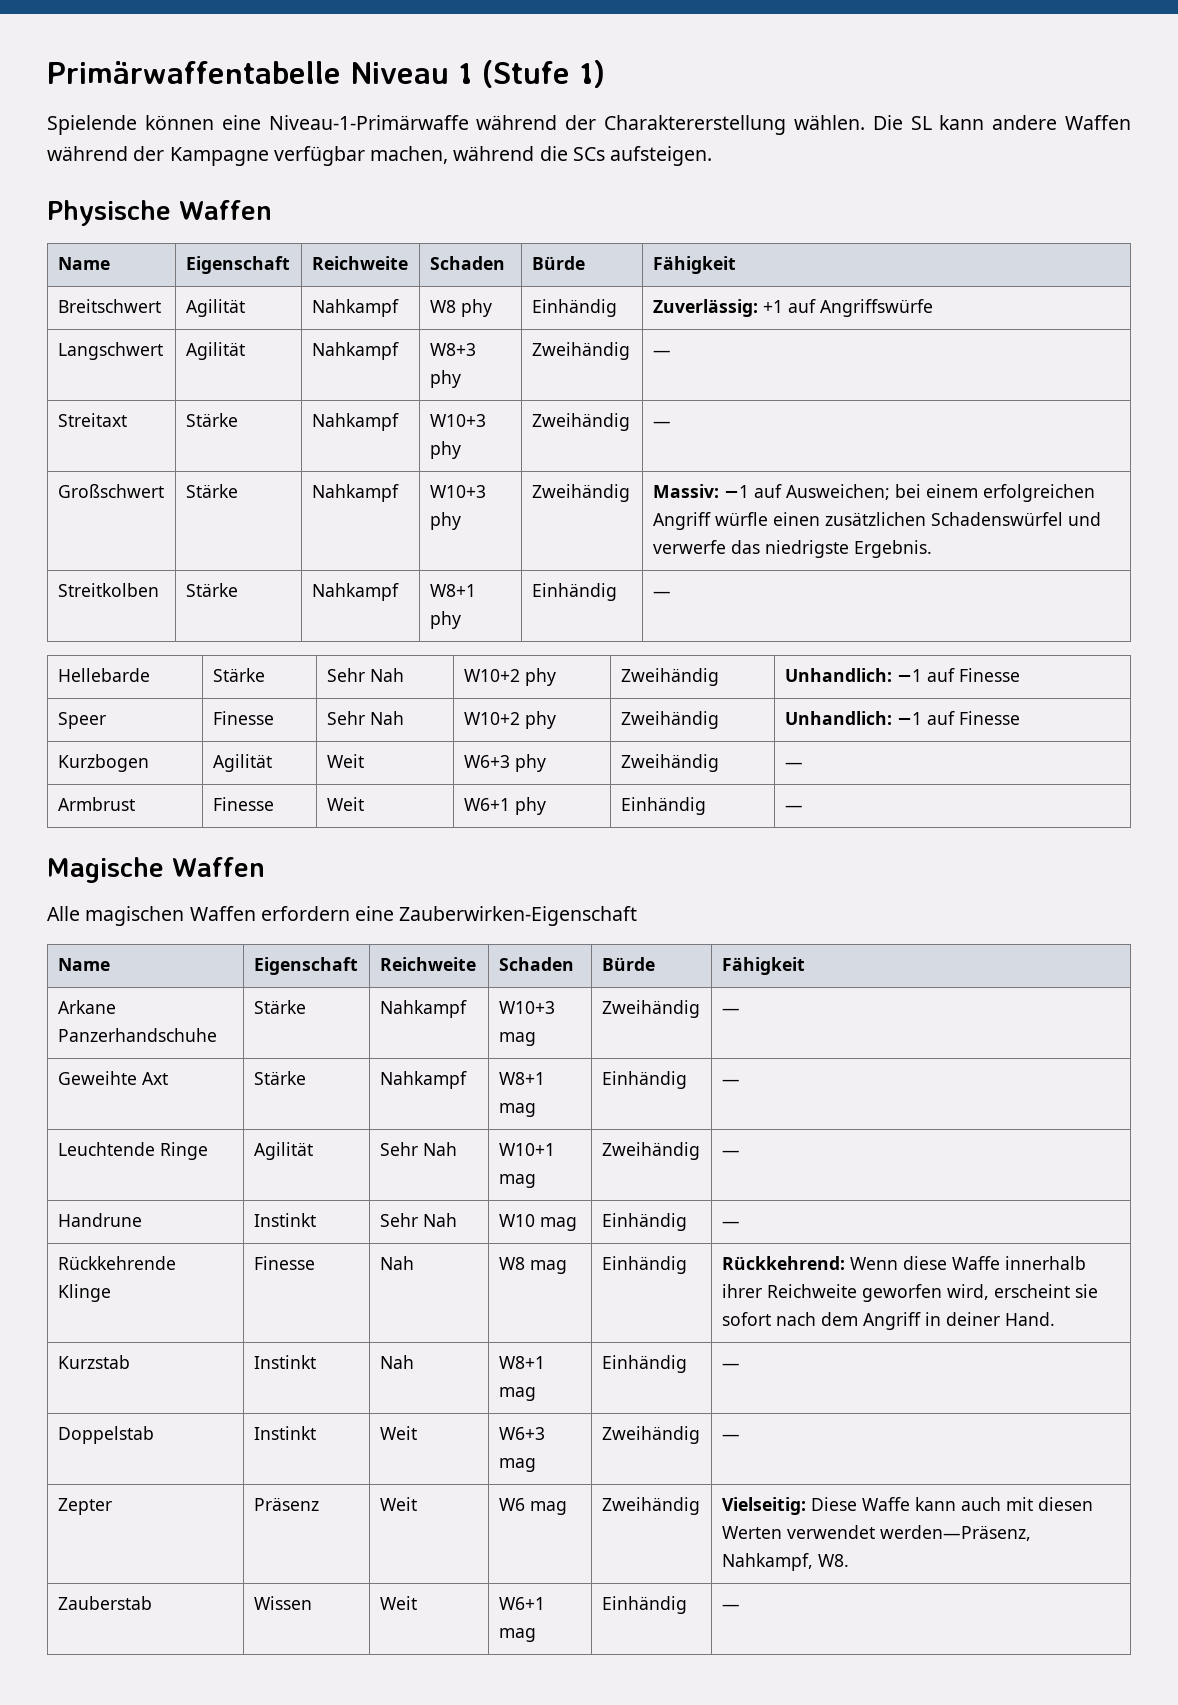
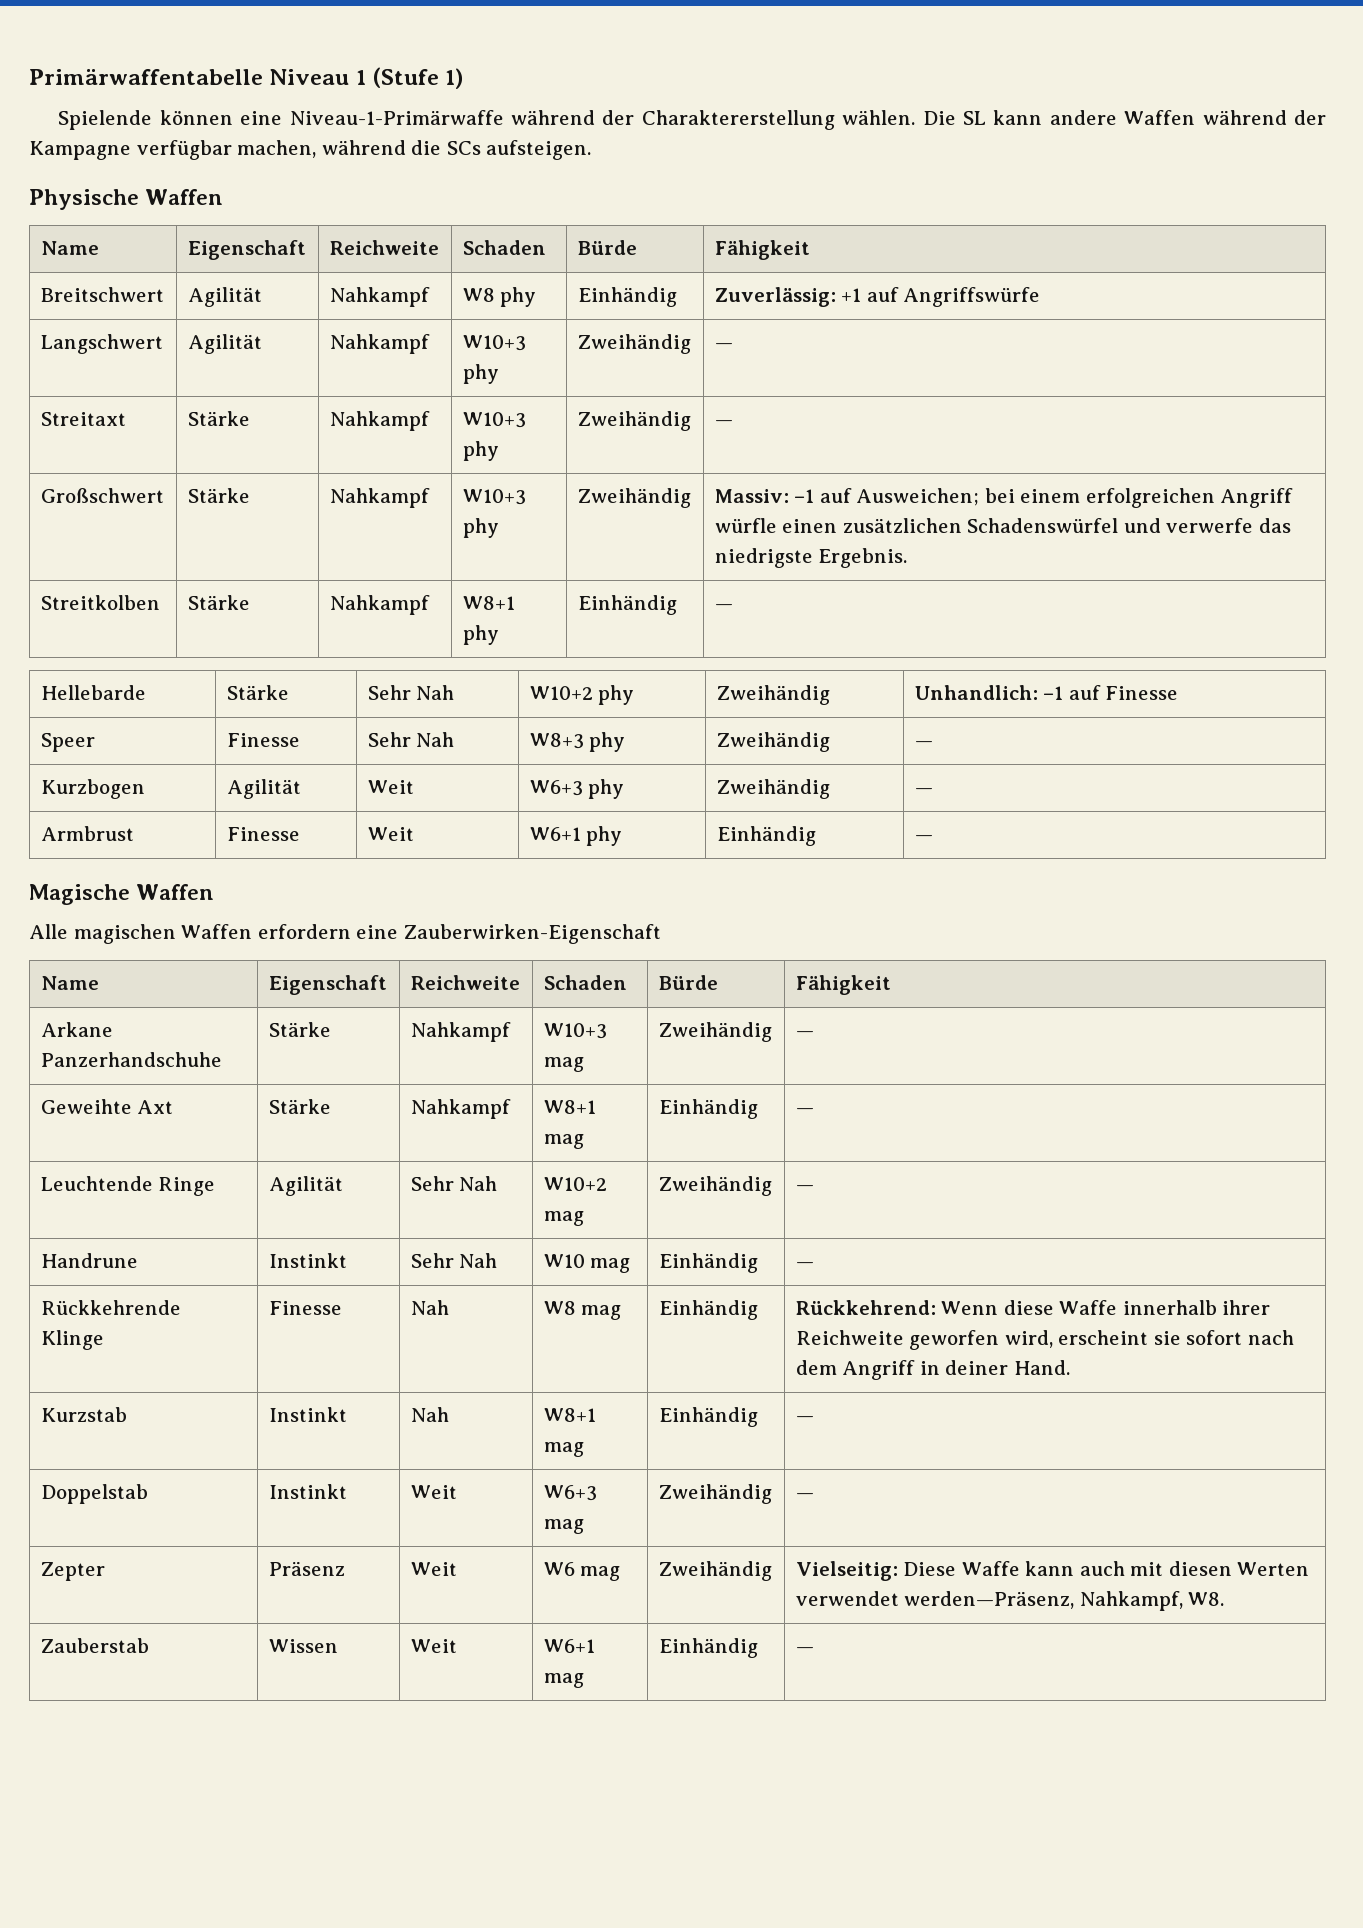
[429,343,476,356] W8+3 -> [462,335,526,351] W10+3
[463,711,556,729] [620,711,719,729] [784,711,1020,725] W10+2 phy | Zweihändig | Unhandlich: −1 auf Finesse -> [529,732,626,752] [716,732,830,752] [914,741,933,747] W8+3 phy | Zweihändig | —
[498,1143,555,1156] W10+1 -> [543,1177,607,1191] W10+2

